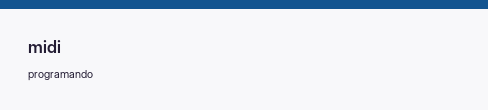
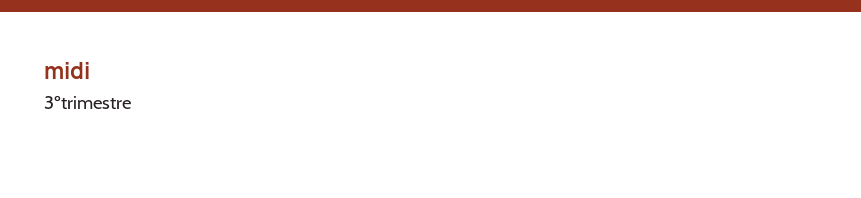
[28,70,93,81] programando -> [44,95,131,109] 3ºtrimestre

